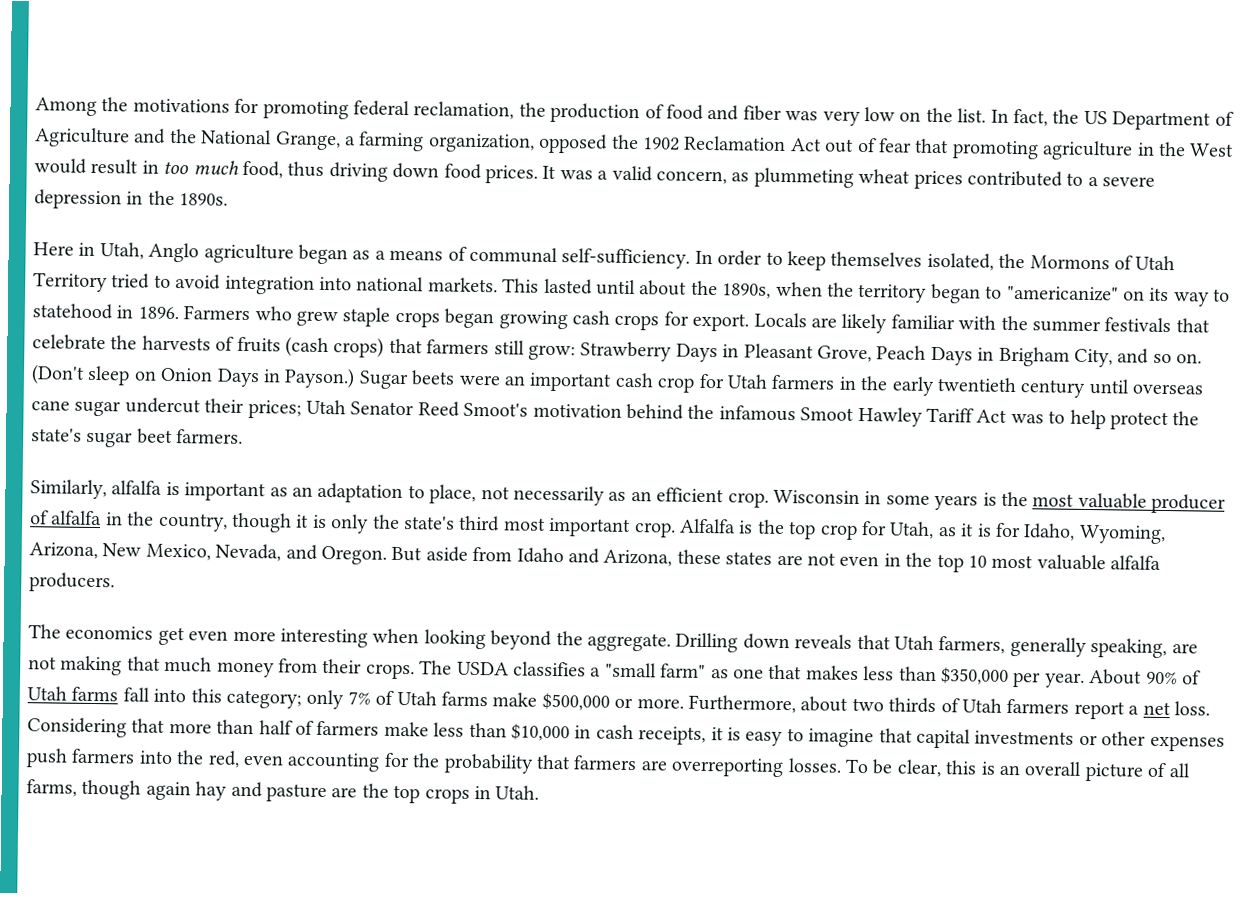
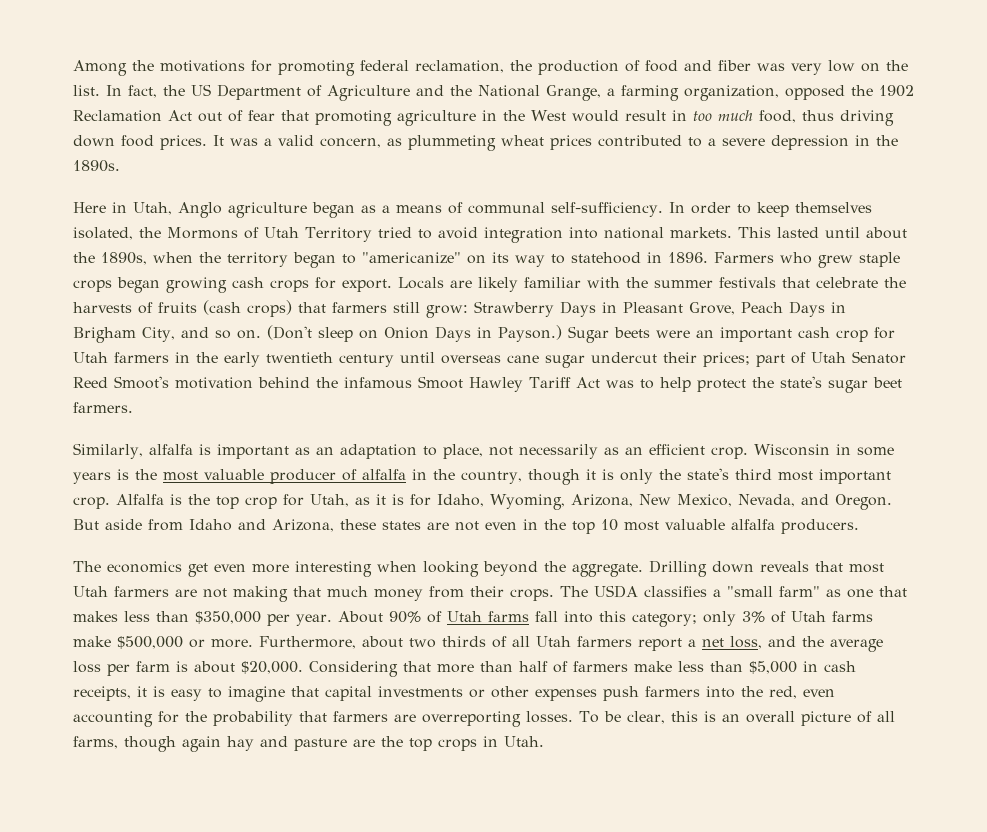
(302, 409) none -> [756,352,806,367] part of
[893,635,1168,659] Utah farmers, generally speaking, -> [849,563,884,573] [73,586,169,597] most Utah farmers
[347,691,371,705] 7% -> [741,611,765,623] 3%
(960, 705) none -> [512,636,530,647] all
[1174,701,1210,716] loss. -> [730,636,883,652] [73,661,303,676] loss, and the average loss per farm is about $20,000.
[510,723,570,742] $10,000 -> [749,661,797,674] $5,000

